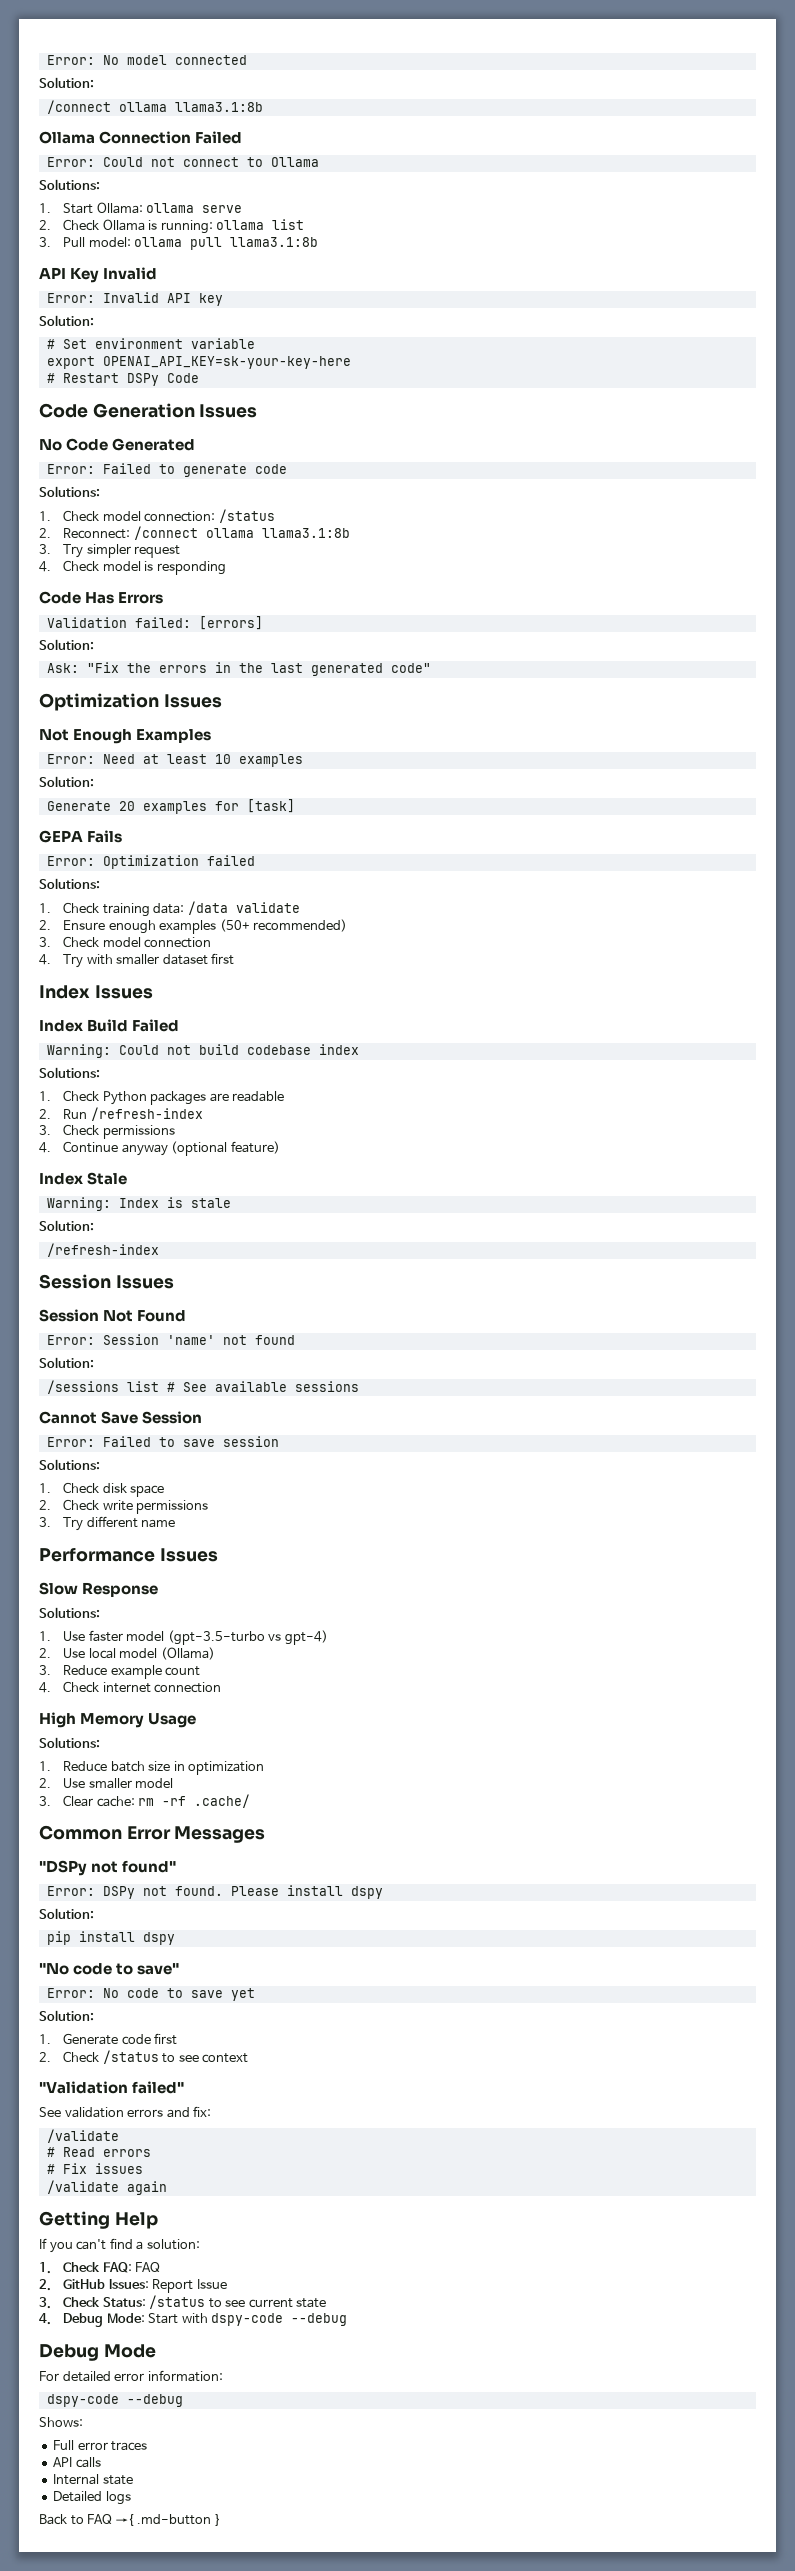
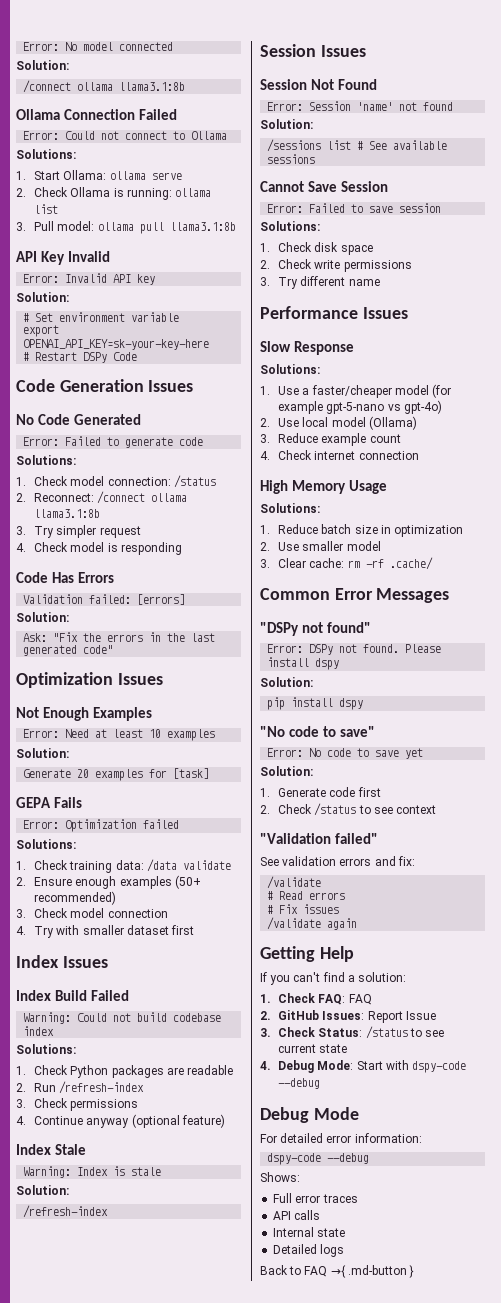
[88,1630,328,1645] faster model (gpt-3.5-turbo vs gpt-4) -> [302,384,452,398] [278,400,442,414] a faster/cheaper model (for example gpt-5-nano vs gpt-4o)

